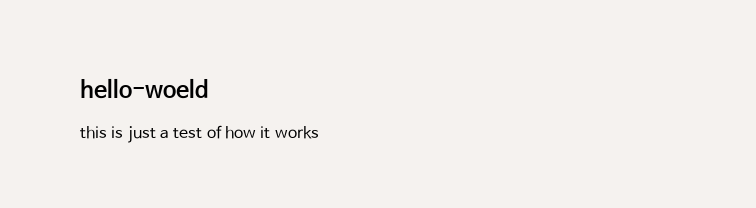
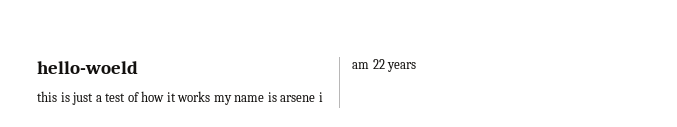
(319, 132) none -> [213,92,323,105] [352,59,417,72] my name is arsene i am 22 years

